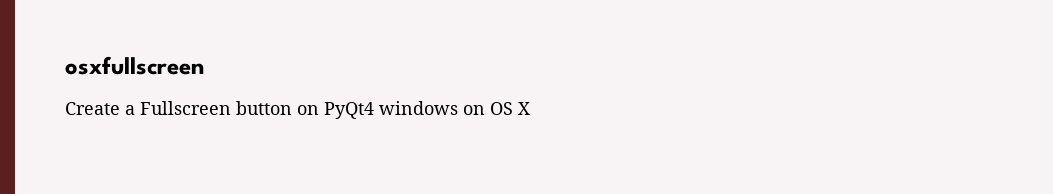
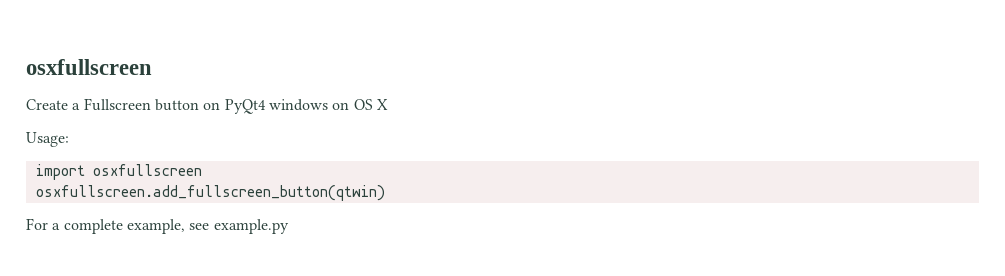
(530, 108) none -> [26,132,69,147] [35,164,202,180] [35,185,385,201] [26,218,289,234] // Usage: // import osxfullscreen // osxfullscreen.add_fullscreen_button(qtwin) // For a complete example, see example.py

